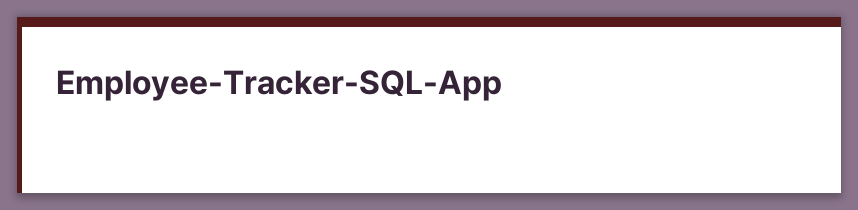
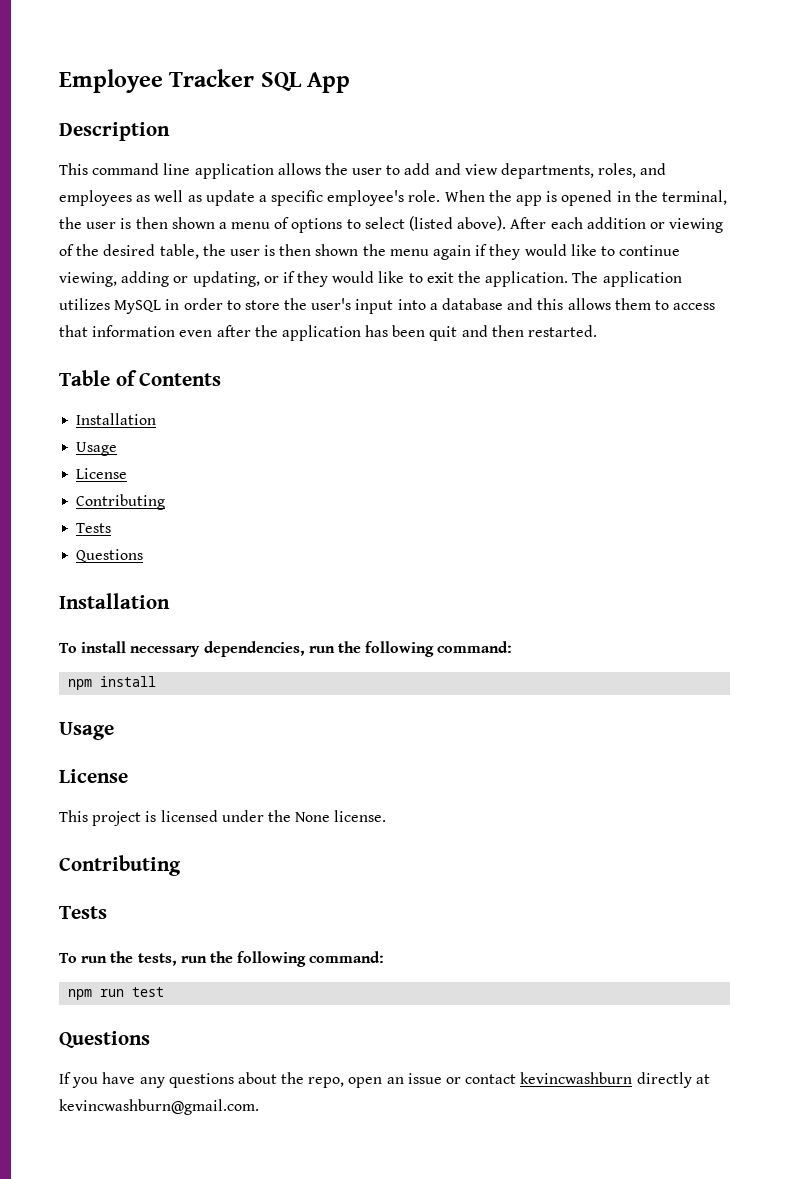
[56,70,502,101] Employee-Tracker-SQL-App -> [59,69,351,93] [59,122,170,141] [59,163,667,179] [59,190,727,206] [59,216,724,233] [59,244,681,260] [59,271,682,287] [59,298,716,314] [59,325,598,341] [59,370,222,386] [76,413,157,425] [76,442,118,456] [76,468,128,479] [76,494,166,510] [76,523,112,533] [76,549,144,562] [59,593,170,609] [59,641,513,657] [68,676,157,690] [59,722,114,740] [59,769,128,783] [59,810,387,826] [59,855,181,876] [59,906,107,919] [59,951,385,967] [68,987,165,1000] [59,1031,150,1048] [59,1072,710,1088] [59,1099,259,1115] Employee Tracker SQL App // Description // This command line application allows the user to add and view departments, roles, and employees as well as update a specific employee's role. When the app is opened in the terminal, the user is then shown a menu of options to select (listed above). After each addition or viewing of the desired table, the user is then shown the menu again if they would like to continue viewing, adding or updating, or if they would like to exit the application. The application utilizes MySQL in order to store the user's input into a database and this allows them to access that information even after the application has been quit and then restarted. // Table of Contents // Installation // Usage // License // Contributing // Tests // Questions // Installation // To install necessary dependencies, run the following command: // npm install // Usage // License // This project is licensed under the None license. // Contributing // Tests // To run the tests, run the following command: // npm run test // Questions // If you have any questions about the repo, open an issue or contact kevincwashburn directly at kevincwashburn@gmail.com.

